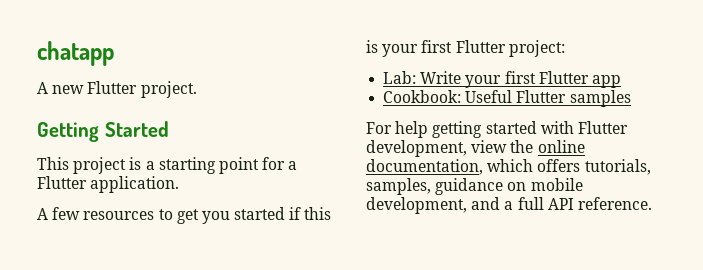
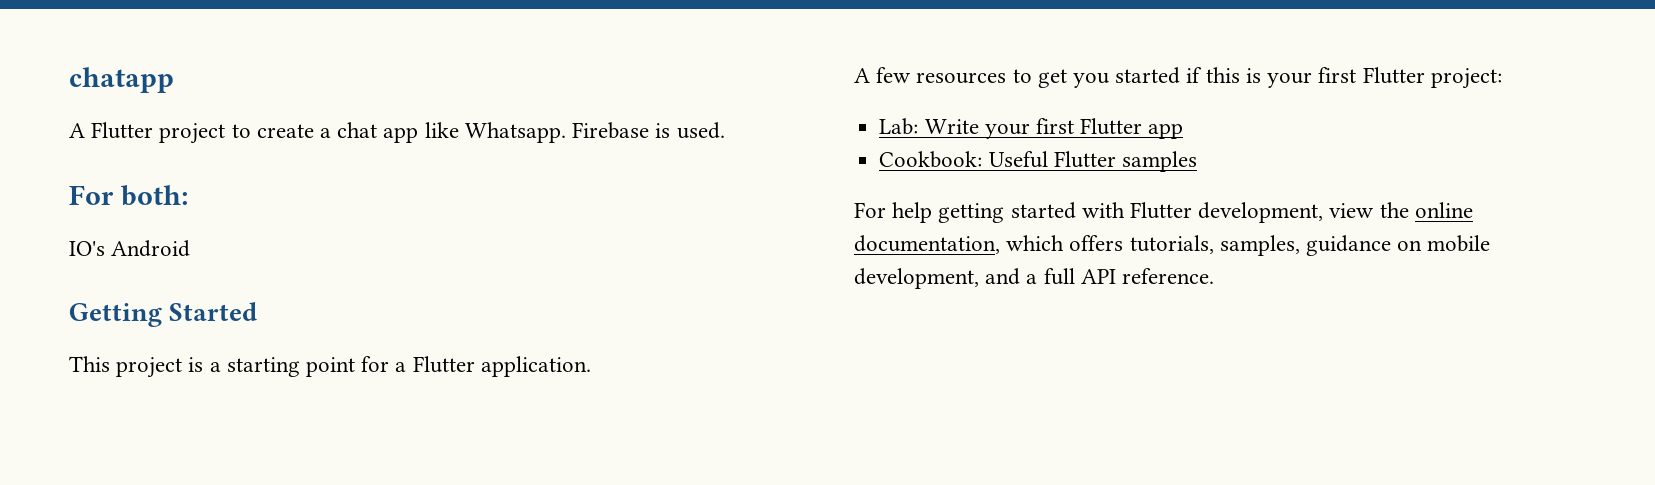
[52,81,197,98] new Flutter project. -> [91,122,725,144] [69,185,188,206] [69,240,191,257] Flutter project to create a chat app like Whatsapp. Firebase is used. // For both: // IO's Android

